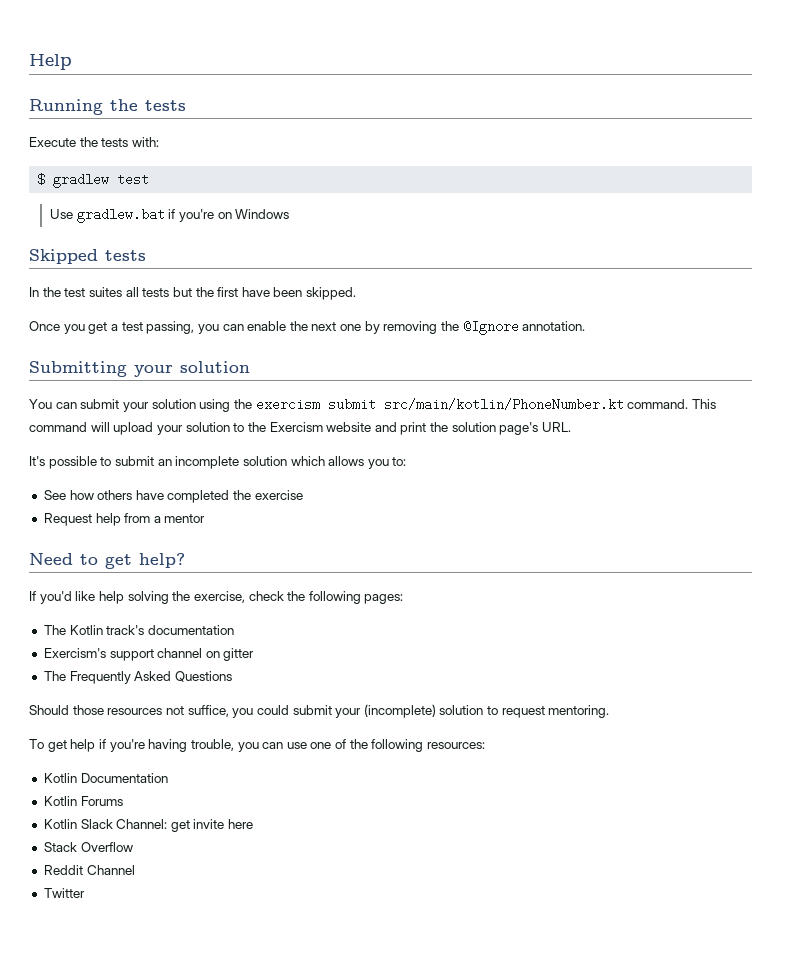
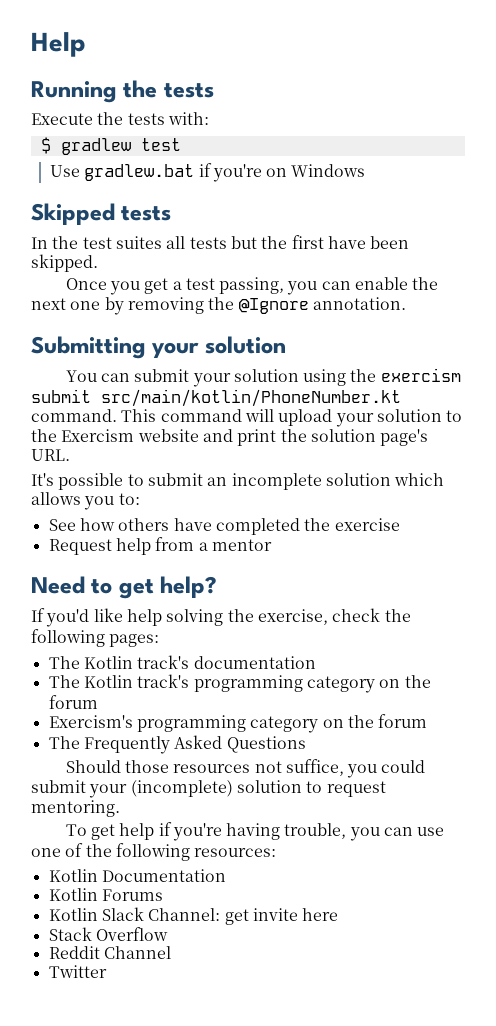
[43,648,255,661] Exercism's support channel on gitter -> [48,674,431,693] [48,695,98,709] [48,714,428,733] The Kotlin track's programming category on the forum // Exercism's programming category on the forum

